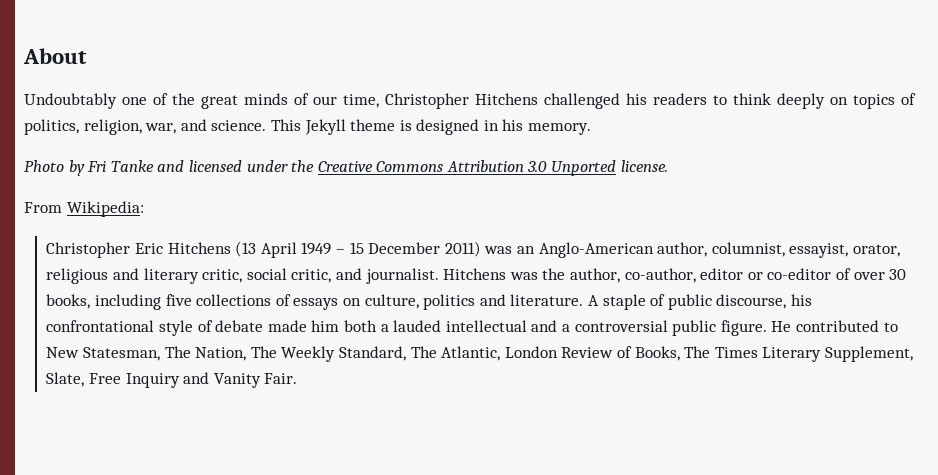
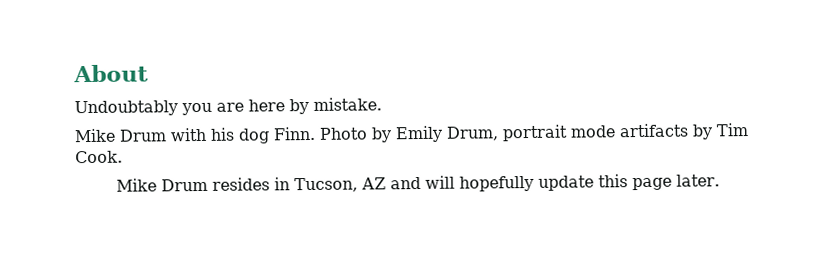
[122,93,916,109] [24,119,592,135] [24,160,668,176] [24,201,144,217] [46,241,900,258] [46,268,907,284] [46,294,812,310] [46,320,898,336] [46,346,913,362] [46,372,298,388] one of the great minds of our time, Christopher Hitchens challenged his readers to think deeply on topics of politics, religion, war, and science. This Jekyll theme is designed in his memory. // Photo by Fri Tanke and licensed under the Creative Commons Attribution 3.0 Unported license. // From Wikipedia: // Christopher Eric Hitchens (13 April 1949 – 15 December 2011) was an Anglo-American author, columnist, essayist, orator, religious and literary critic, social critic, and journalist. Hitchens was the author, co-author, editor or co-editor of over 30 books, including five collections of essays on culture, politics and literature. A staple of public discourse, his confrontational style of debate made him both a lauded intellectual and a controversial public figure. He contributed to New Statesman, The Nation, The Weekly Standard, The Atlantic, London Review of Books, The Times Literary Supplement, Slate, Free Inquiry and Vanity Fair. -> [181,97,382,116] [74,123,749,144] [75,150,123,164] [115,174,720,193] you are here by mistake. // Mike Drum with his dog Finn. Photo by Emily Drum, portrait mode artifacts by Tim Cook. // Mike Drum resides in Tucson, AZ and will hopefully update this page later.

